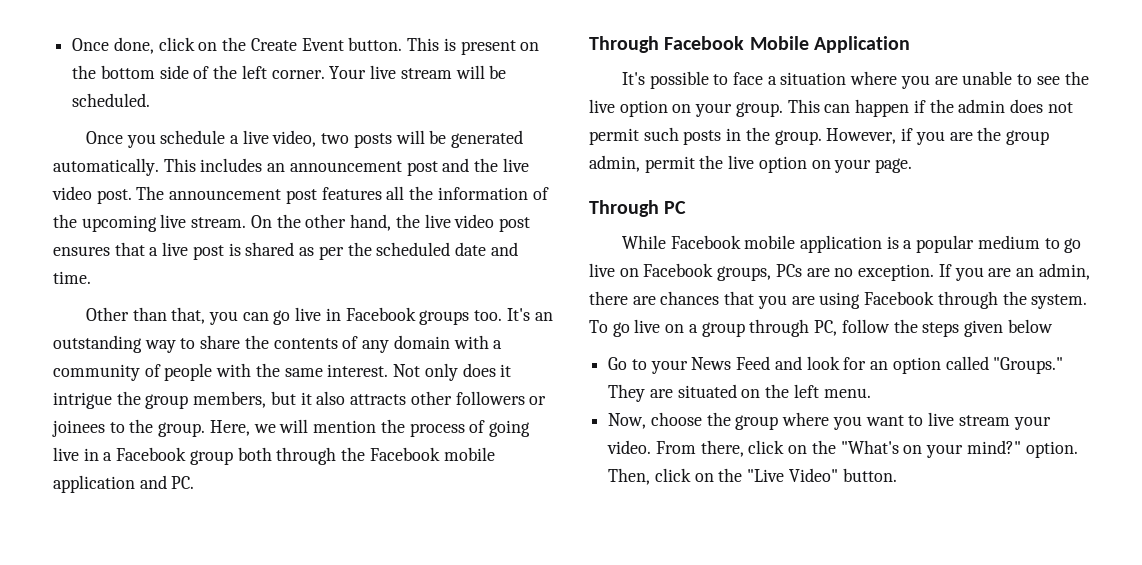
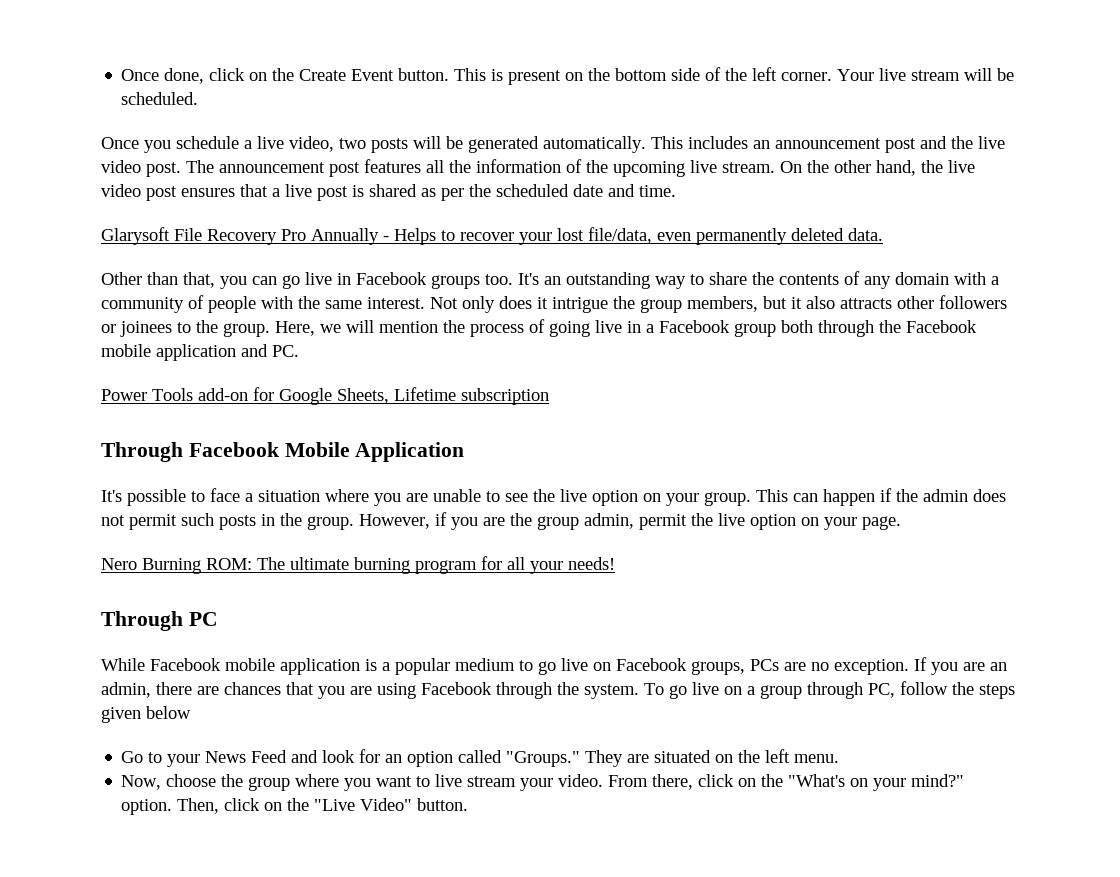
(91, 277) none -> [101,227,883,245] // Glarysoft File Recovery Pro Annually - Helps to recover your lost file/data, even permanently deleted data.
(195, 482) none -> [101,387,549,405] // Power Tools add-on for Google Sheets, Lifetime subscription
(913, 165) none -> [101,556,615,574] // Nero Burning ROM: The ultimate burning program for all your needs!

